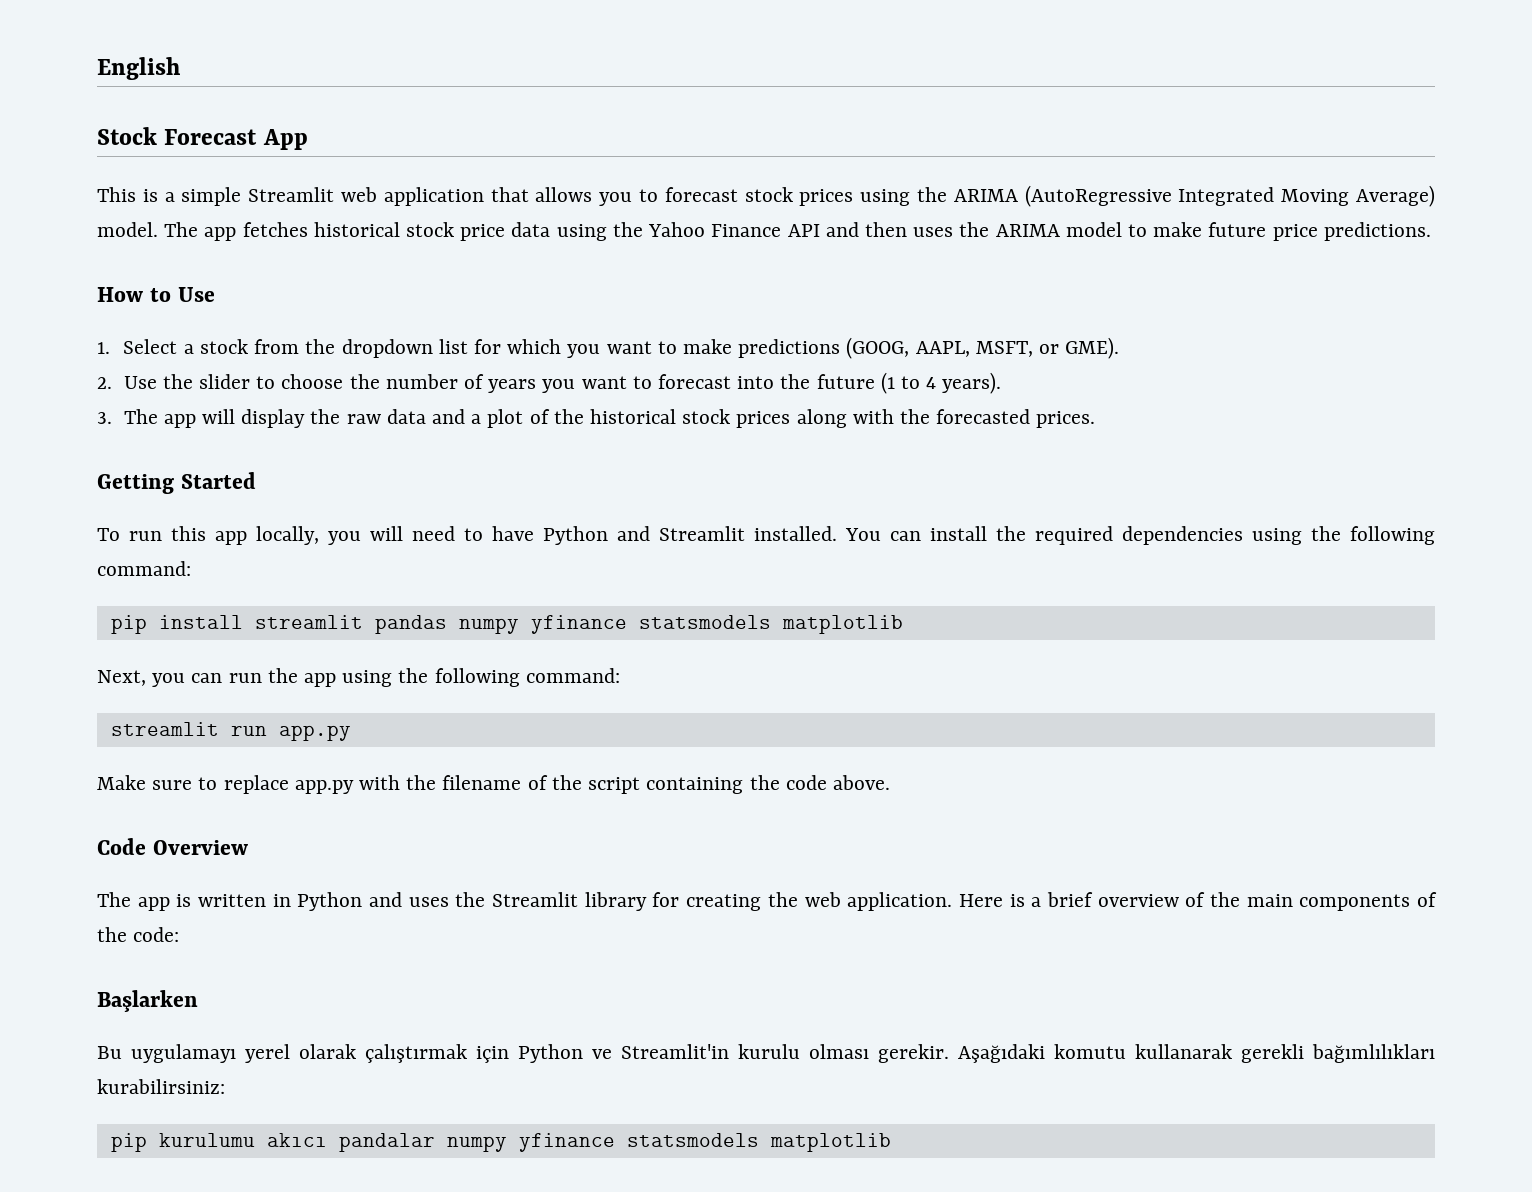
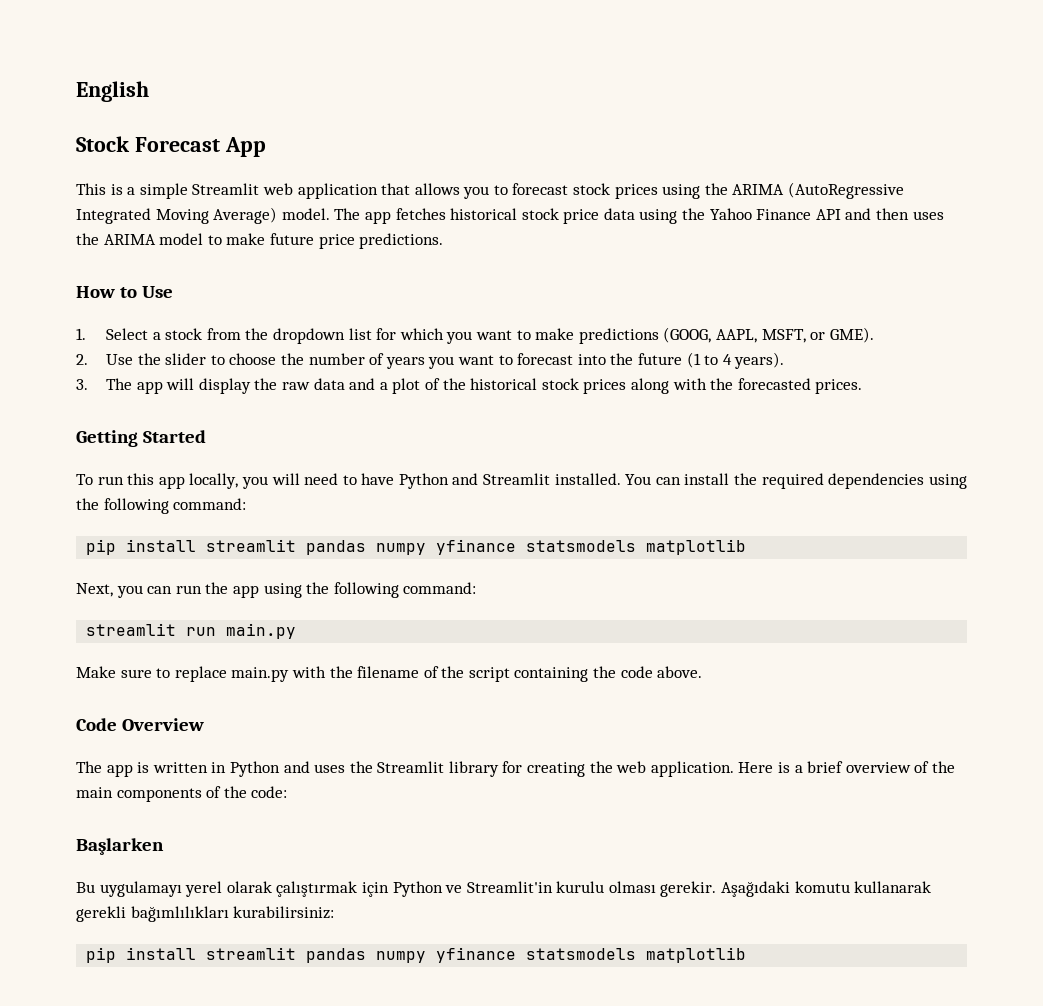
[278,725,351,741] app.py -> [226,623,297,639] main.py
[294,780,354,794] app.py -> [231,667,290,682] main.py
[158,1133,435,1152] kurulumu akıcı pandalar -> [126,947,367,963] install streamlit pandas

